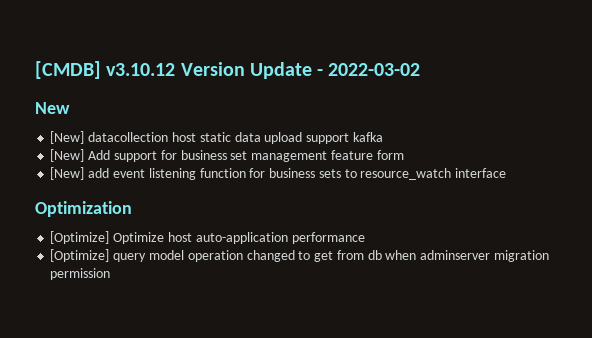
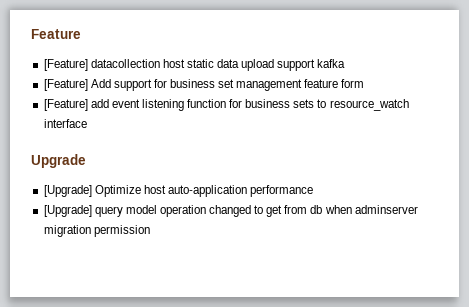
[35,61,421,79] [35,102,70,114] [50,131,85,144] [CMDB] v3.10.12 Version Update - 2022-03-02 // New // [New] -> [31,29,81,39] [43,59,88,71] Feature // [Feature]
[50,149,85,162] [New] -> [43,79,88,91] [Feature]
[50,167,85,180] [New] -> [43,99,88,111] [Feature]
[35,201,132,217] [50,231,110,244] Optimization // [Optimize] -> [31,154,86,168] [43,185,92,197] Upgrade // [Upgrade]
[50,249,110,262] [Optimize] -> [43,205,92,217] [Upgrade]

